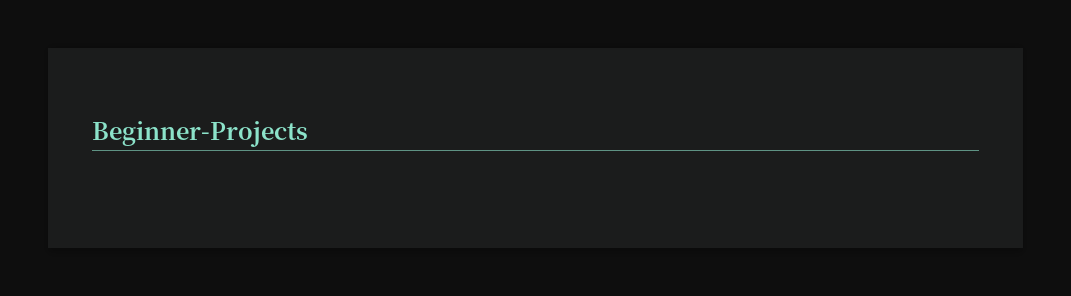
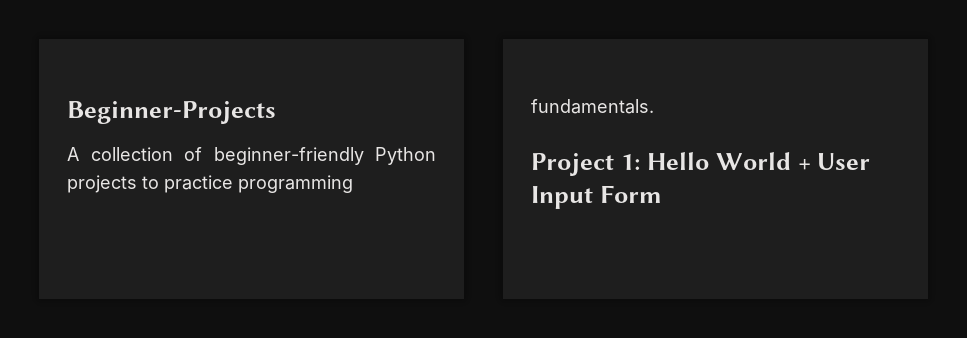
(308, 134) none -> [67,147,436,165] [67,175,353,193] [531,99,654,114] [531,152,871,176] [531,185,662,209] // A collection of beginner-friendly Python projects to practice programming fundamentals. // Project 1: Hello World + User Input Form

